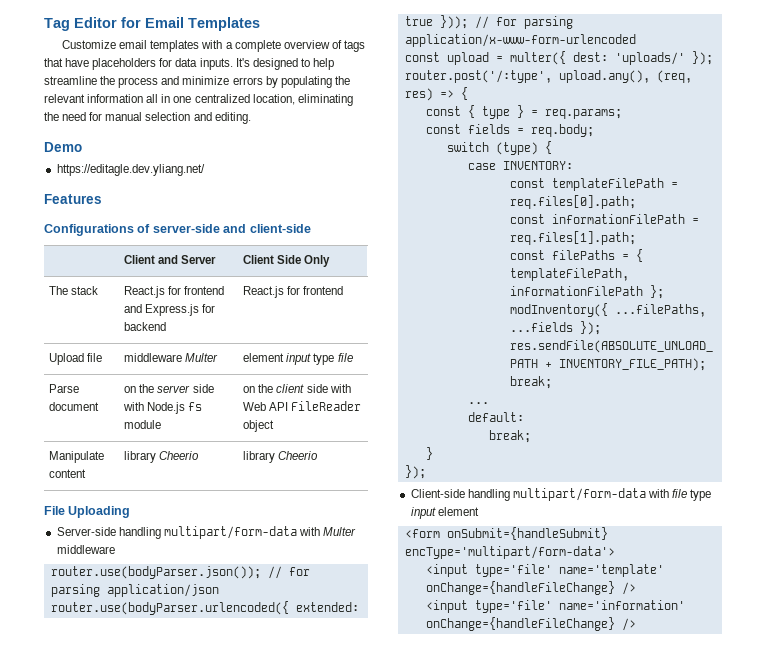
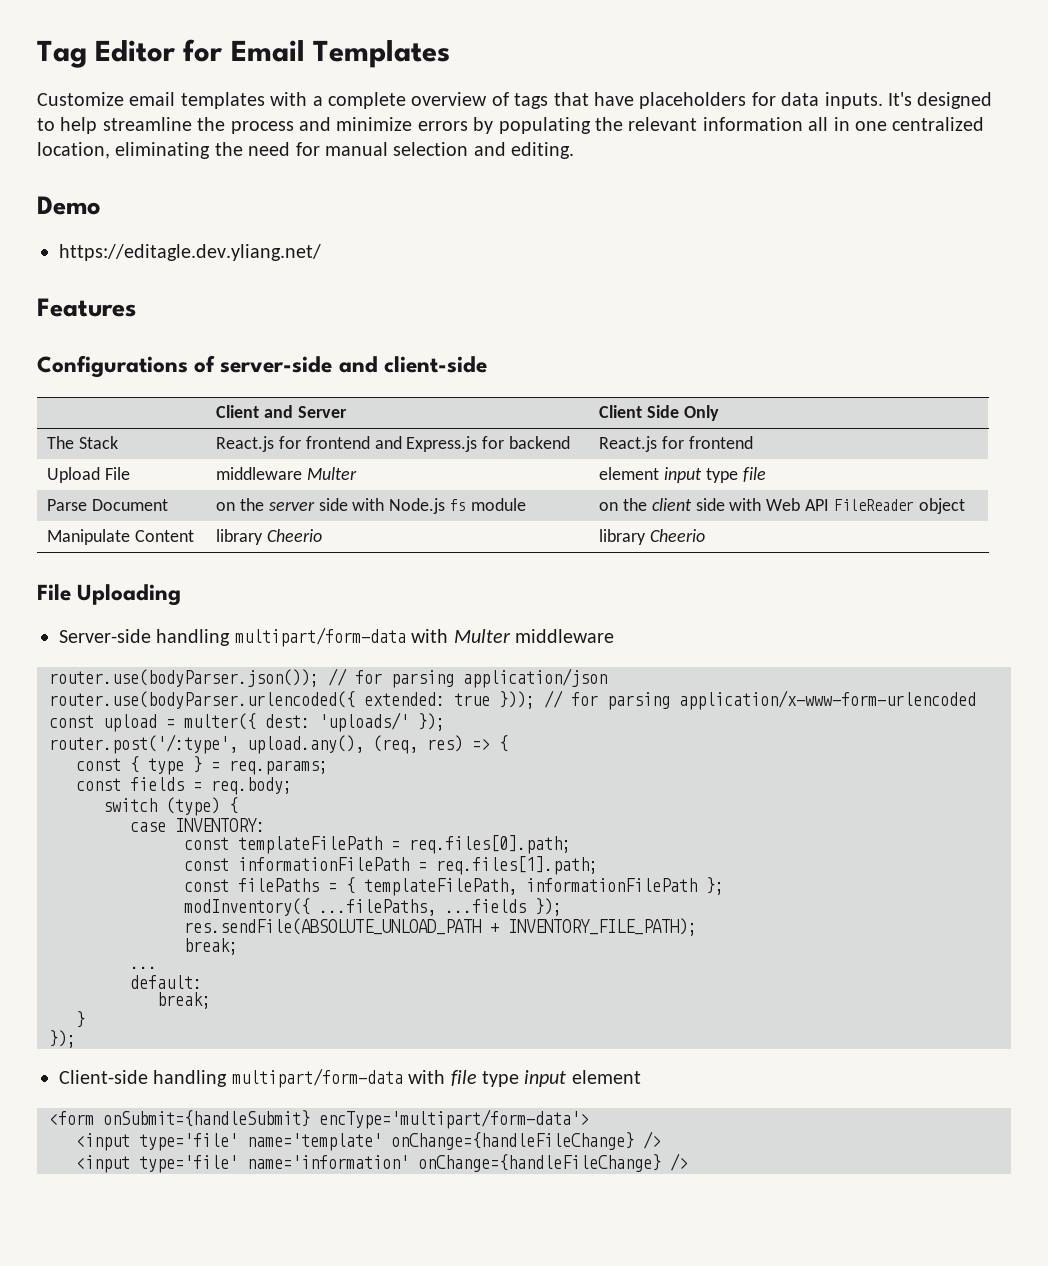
[71,286,99,295] stack -> [78,436,118,449] Stack
[87,353,103,362] file -> [104,467,130,480] File
[49,402,100,411] document -> [91,499,168,511] Document
[49,469,87,478] content -> [134,530,194,542] Content

